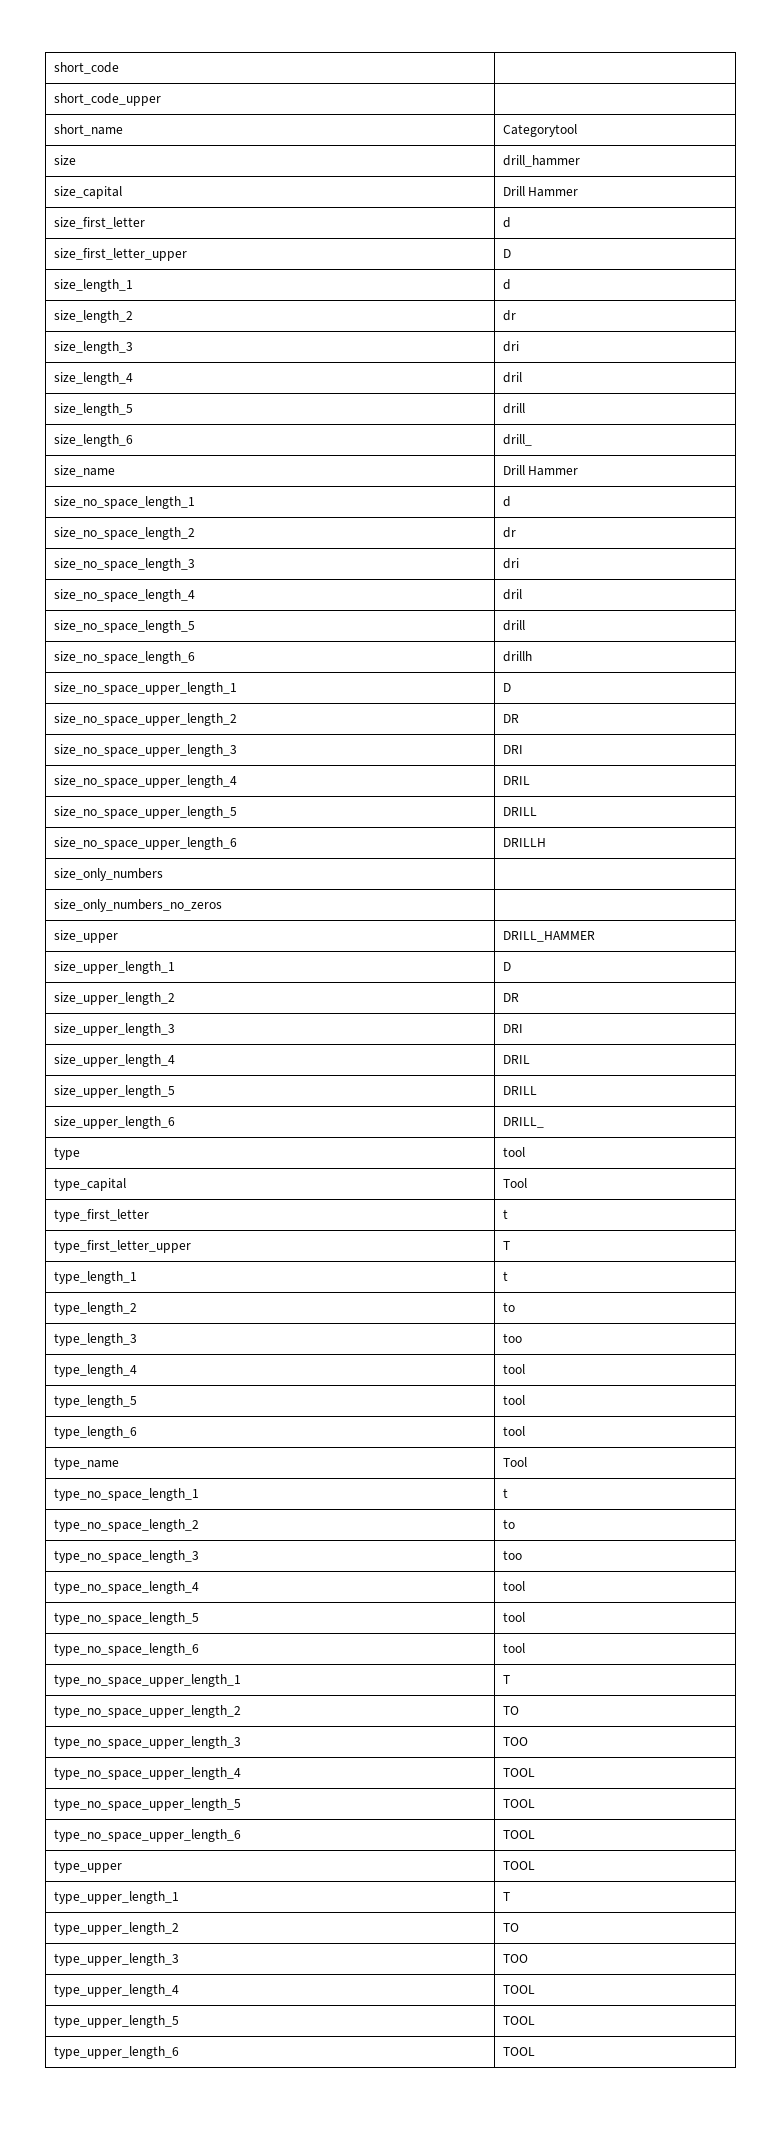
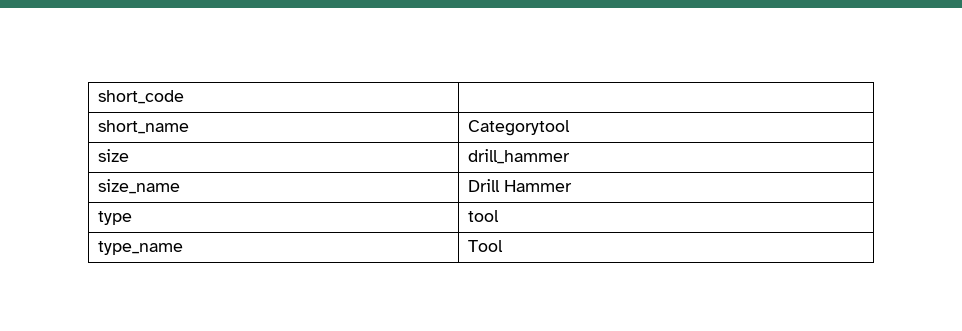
[53,93,161,106] // short_code_upper | -> (184, 97) none
[53,186,122,199] [502,186,579,197] [53,217,145,229] [502,217,511,228] [53,248,187,261] [502,249,511,258] [53,279,133,292] [502,279,511,290] [53,310,133,323] [502,310,516,321] [53,341,133,354] [502,341,519,352] [53,372,133,385] [502,372,522,383] [53,403,133,416] [502,403,525,414] [53,434,133,447] [502,434,532,446] [53,465,115,477] [502,465,579,476] [53,496,195,509] [502,496,511,507] [53,527,195,540] [502,527,516,538] [53,558,195,571] [502,558,519,569] [53,589,195,602] [502,589,522,600] [53,620,195,633] [502,620,525,631] [53,651,195,664] [502,651,532,662] [53,682,237,695] [502,683,511,692] [53,713,237,726] [502,714,519,723] [53,744,237,757] [502,745,523,754] [53,775,237,788] [502,776,530,785] [53,806,237,819] [502,807,537,816] [53,837,237,850] [502,838,546,847] [53,868,163,881] [53,899,222,912] [53,930,118,943] [502,931,595,942] [53,961,175,974] [502,962,511,971] [53,992,175,1005] [502,993,519,1002] [53,1023,175,1036] [502,1024,523,1033] [53,1054,175,1067] [502,1055,530,1064] [53,1085,175,1098] [502,1086,537,1095] [53,1116,175,1129] [502,1117,544,1128] [53,1147,80,1160] [502,1147,525,1157] [53,1178,126,1191] [502,1178,527,1188] [53,1209,149,1222] [502,1209,508,1219] [53,1240,191,1253] [502,1241,510,1250] [53,1271,137,1284] [502,1271,508,1281] [53,1302,137,1315] [502,1302,515,1312] [53,1333,137,1346] [502,1333,522,1343] [53,1364,137,1377] [502,1364,525,1374] [53,1395,137,1408] [502,1395,525,1405] [53,1426,137,1439] [502,1426,525,1436] [53,1457,119,1470] [502,1457,527,1467] [53,1488,199,1501] [502,1488,508,1498] [53,1519,199,1532] [502,1519,515,1529] [53,1550,199,1563] [502,1550,522,1560] [53,1581,199,1594] [502,1581,525,1591] [53,1612,199,1625] [502,1612,525,1622] [53,1643,199,1656] [502,1643,525,1653] [53,1674,241,1687] [502,1675,510,1684] [53,1705,241,1718] [502,1706,519,1715] [53,1736,241,1749] [502,1737,528,1746] [53,1767,241,1780] [502,1768,535,1777] [53,1798,241,1811] [502,1799,535,1808] [53,1829,241,1842] [502,1830,535,1839] [53,1860,122,1873] [502,1861,535,1870] [53,1891,179,1904] [502,1892,510,1901] [53,1922,179,1935] [502,1923,519,1932] [53,1953,179,1966] [502,1954,528,1963] [53,1984,179,1997] [502,1985,535,1994] [53,2015,179,2028] [502,2016,535,2025] [53,2046,179,2059] [502,2047,535,2056] size_capital | Drill Hammer // size_first_letter | d // size_first_letter_upper | D // size_length_1 | d // size_length_2 | dr // size_length_3 | dri // size_length_4 | dril // size_length_5 | drill // size_length_6 | drill_ // size_name | Drill Hammer // size_no_space_length_1 | d // size_no_space_length_2 | dr // size_no_space_length_3 | dri // size_no_space_length_4 | dril // size_no_space_length_5 | drill // size_no_space_length_6 | drillh // size_no_space_upper_length_1 | D // size_no_space_upper_length_2 | DR // size_no_space_upper_length_3 | DRI // size_no_space_upper_length_4 | DRIL // size_no_space_upper_length_5 | DRILL // size_no_space_upper_length_6 | DRILLH // size_only_numbers | // size_only_numbers_no_zeros | // size_upper | DRILL_HAMMER // size_upper_length_1 | D // size_upper_length_2 | DR // size_upper_length_3 | DRI // size_upper_length_4 | DRIL // size_upper_length_5 | DRILL // size_upper_length_6 | DRILL_ // type | tool // type_capital | Tool // type_first_letter | t // type_first_letter_upper | T // type_length_1 | t // type_length_2 | to // type_length_3 | too // type_length_4 | tool // type_length_5 | tool // type_length_6 | tool // type_name | Tool // type_no_space_length_1 | t // type_no_space_length_2 | to // type_no_space_length_3 | too // type_no_space_length_4 | tool // type_no_space_length_5 | tool // type_no_space_length_6 | tool // type_no_space_upper_length_1 | T // type_no_space_upper_length_2 | TO // type_no_space_upper_length_3 | TOO // type_no_space_upper_length_4 | TOOL // type_no_space_upper_length_5 | TOOL // type_no_space_upper_length_6 | TOOL // type_upper | TOOL // type_upper_length_1 | T // type_upper_length_2 | TO // type_upper_length_3 | TOO // type_upper_length_4 | TOOL // type_upper_length_5 | TOOL // type_upper_length_6 | TOOL -> [97,179,180,194] [467,179,572,192] [97,211,132,225] [467,210,499,222] [97,241,183,255] [467,240,503,252] size_name | Drill Hammer // type | tool // type_name | Tool

